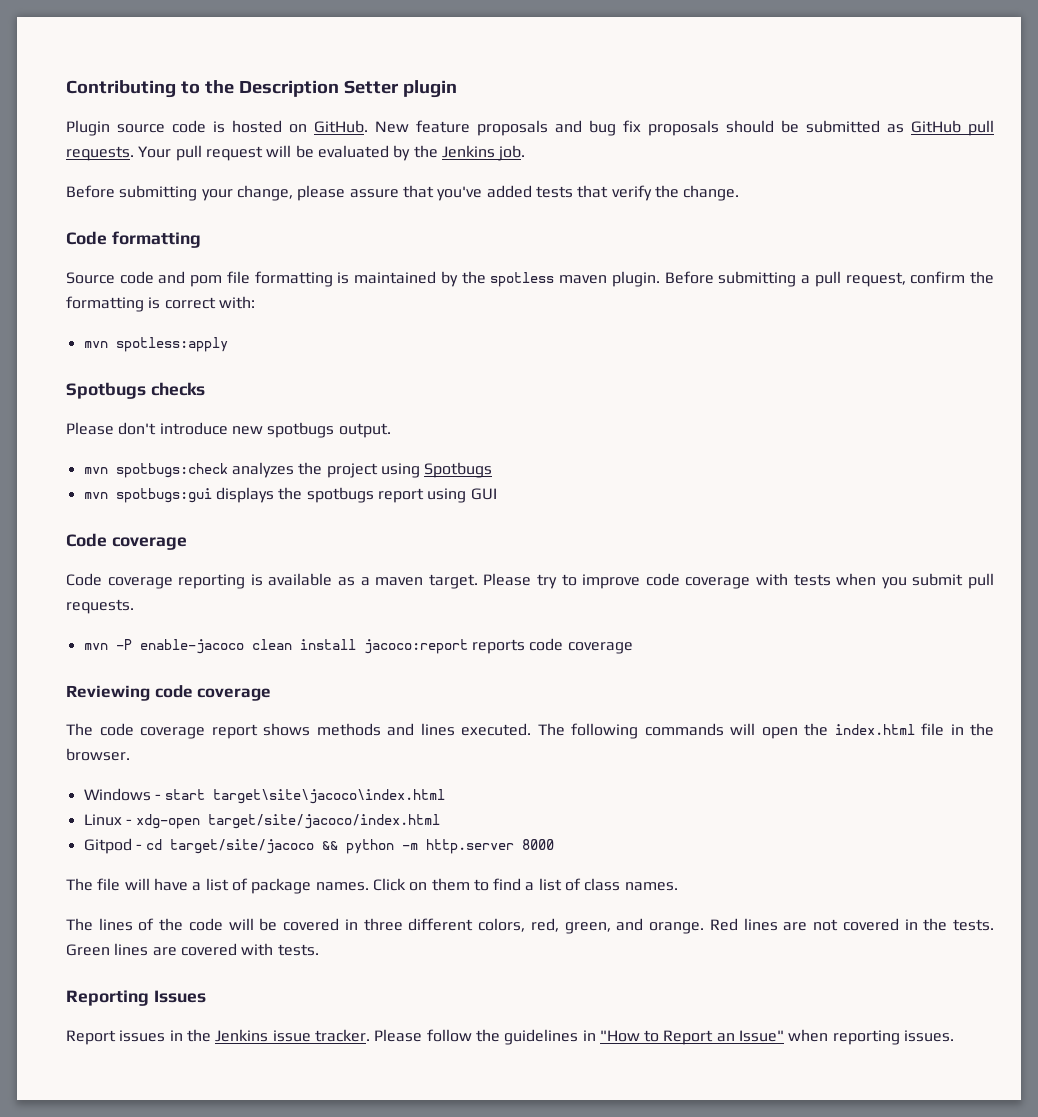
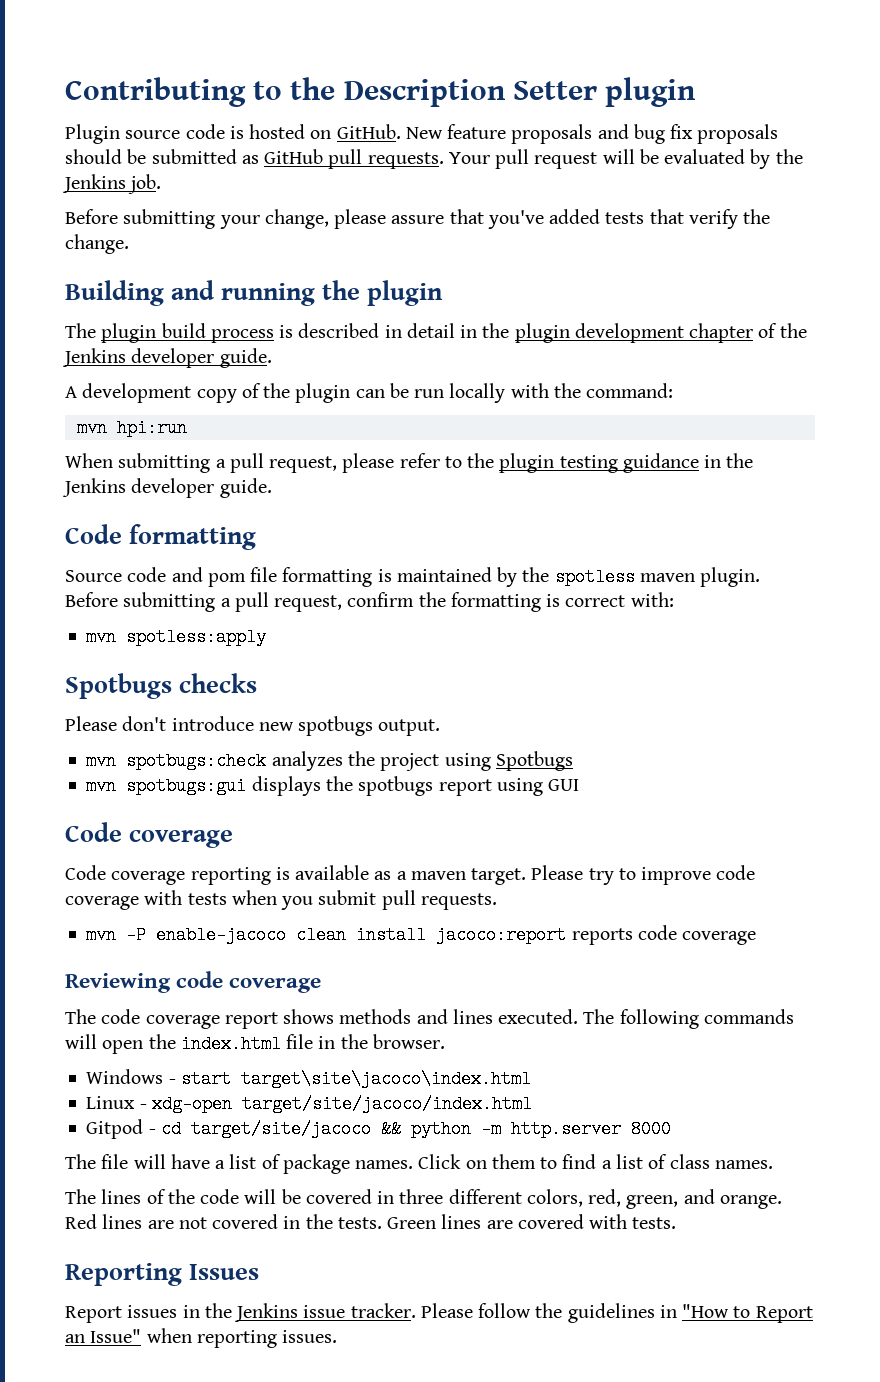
(740, 193) none -> [65,280,444,306] [65,323,807,343] [62,348,272,368] [65,383,674,403] [76,419,187,437] [65,453,754,473] [62,478,272,498] // Building and running the plugin // The plugin build process is described in detail in the plugin development chapter of the Jenkins developer guide. // A development copy of the plugin can be run locally with the command: // mvn hpi:run // When submitting a pull request, please refer to the plugin testing guidance in the Jenkins developer guide.

